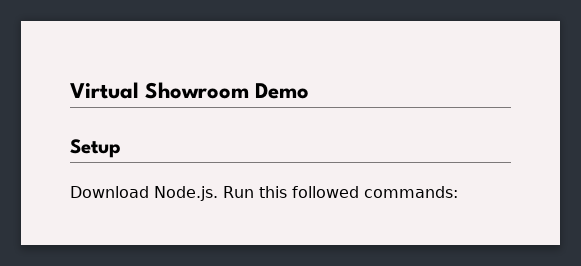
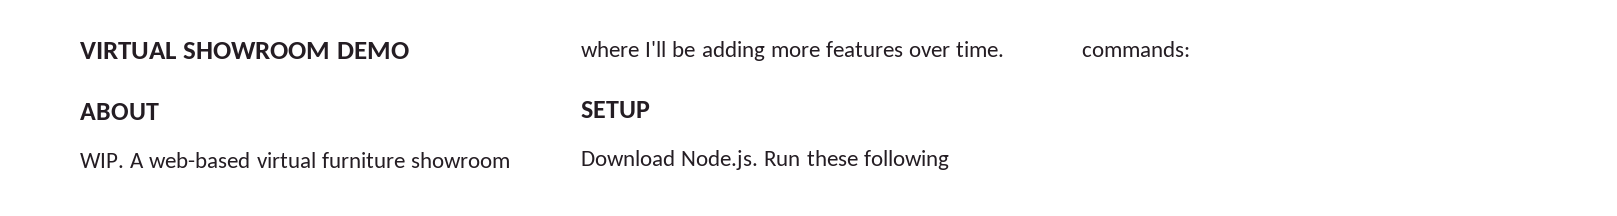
[70,82,310,99] [70,139,121,158] Virtual Showroom Demo // Setup -> [80,42,410,59] [80,103,159,120] [80,152,511,168] [581,41,1005,61] [581,101,650,118] VIRTUAL SHOWROOM DEMO // ABOUT // WIP. A web-based virtual furniture showroom where I'll be adding more features over time. // SETUP
[259,186,359,198] this followed -> [806,150,949,170] these following

